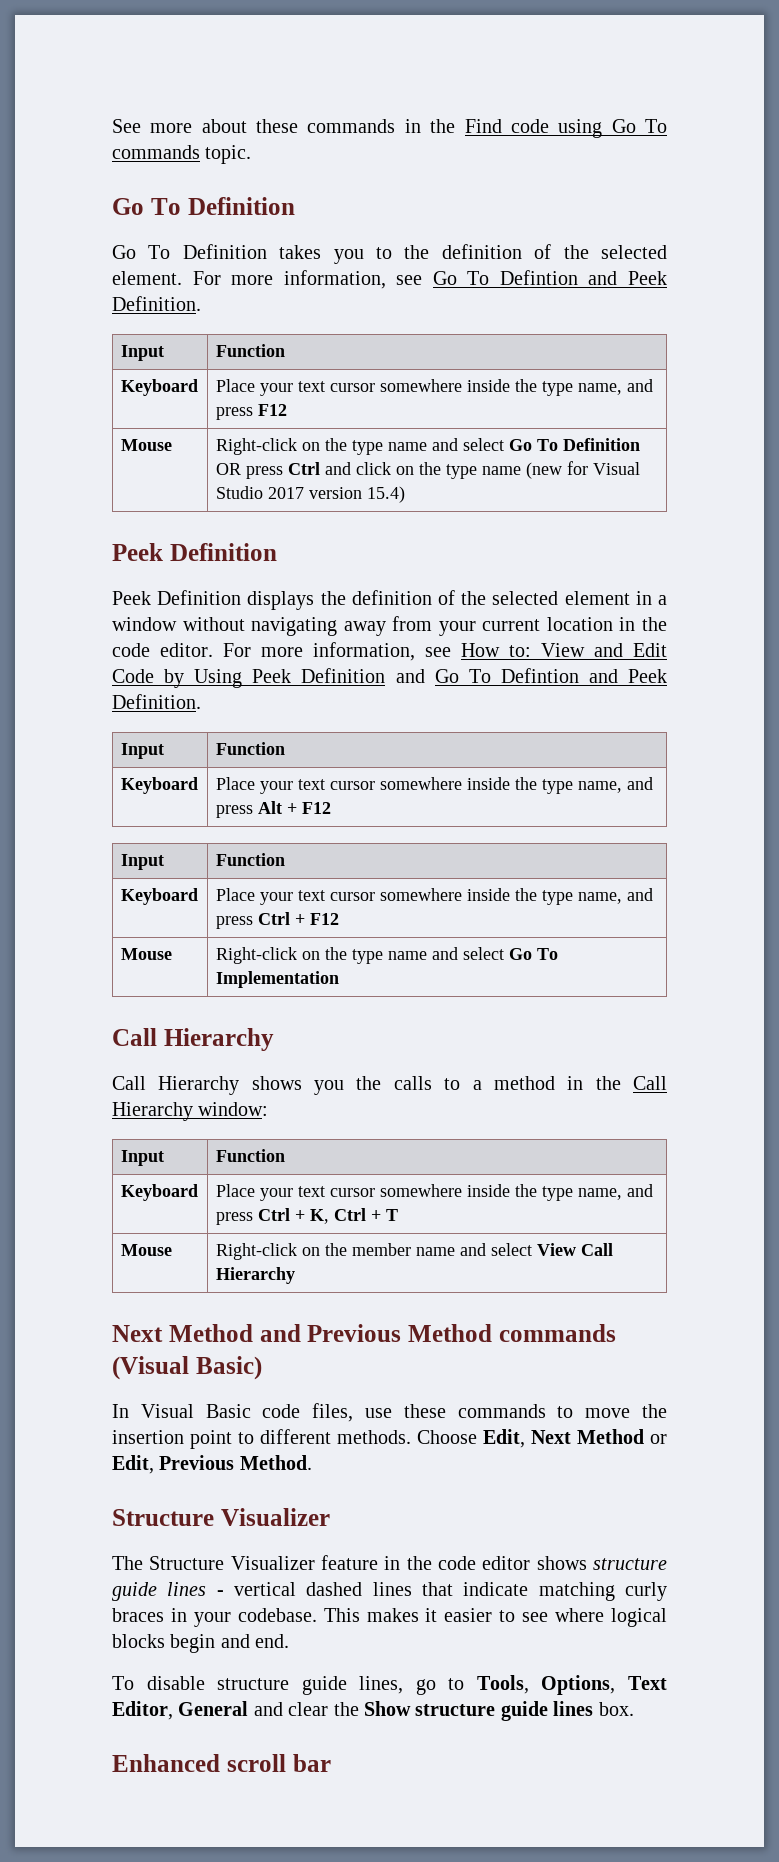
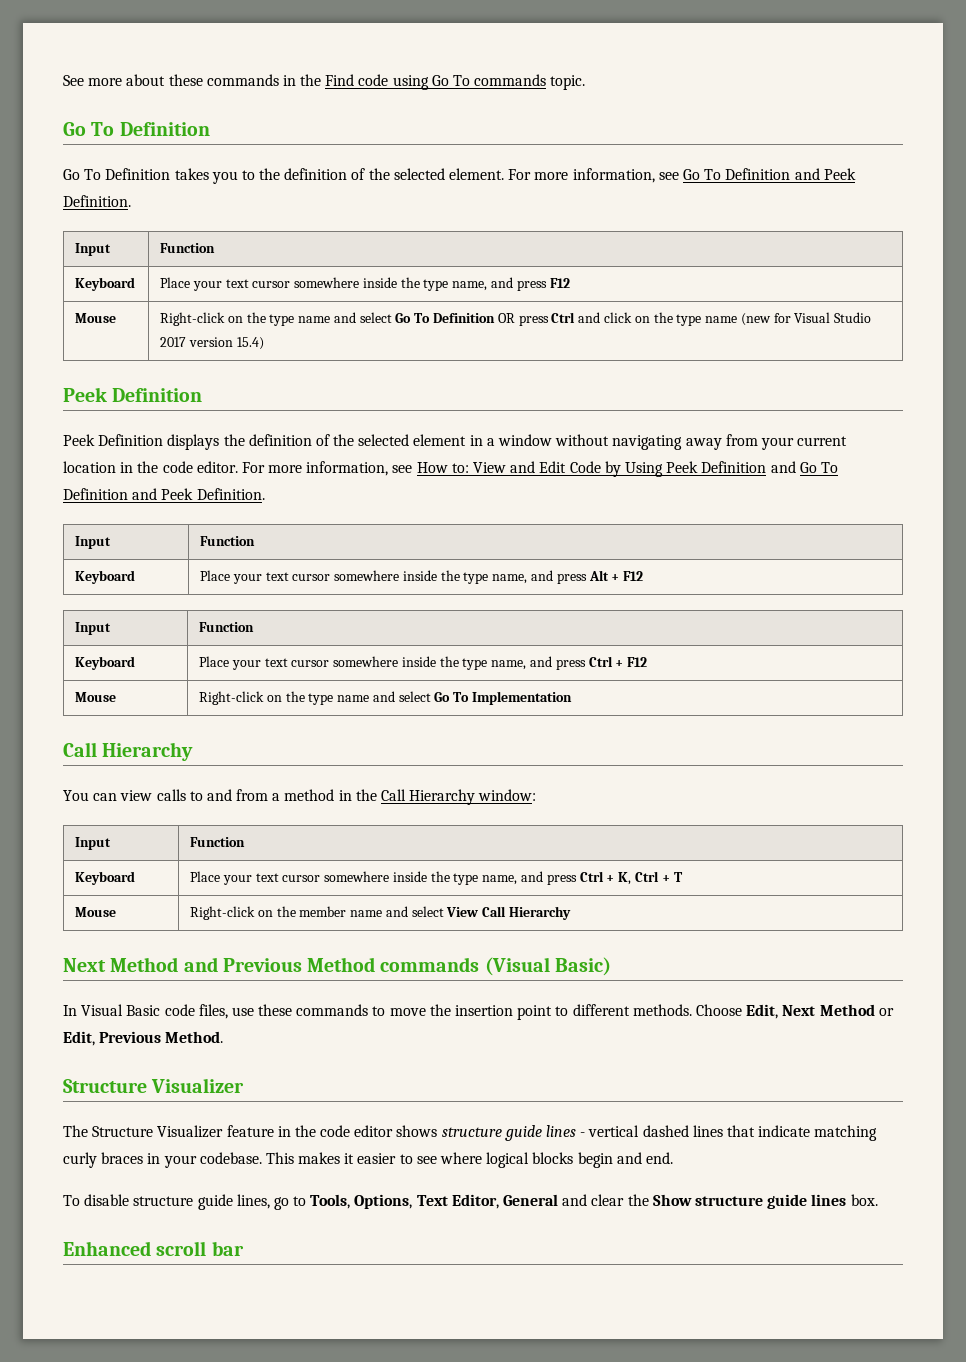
[499,270,578,285] Defintion -> [725,168,791,180] Definition
[500,668,579,683] Defintion -> [63,488,128,500] Definition
[112,1076,461,1095] Call Hierarchy shows you the calls to -> [63,789,269,801] You can view calls to and from

